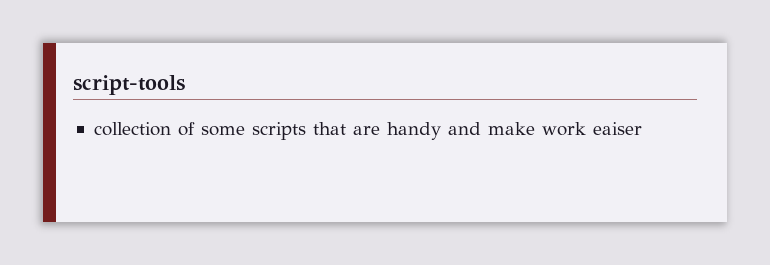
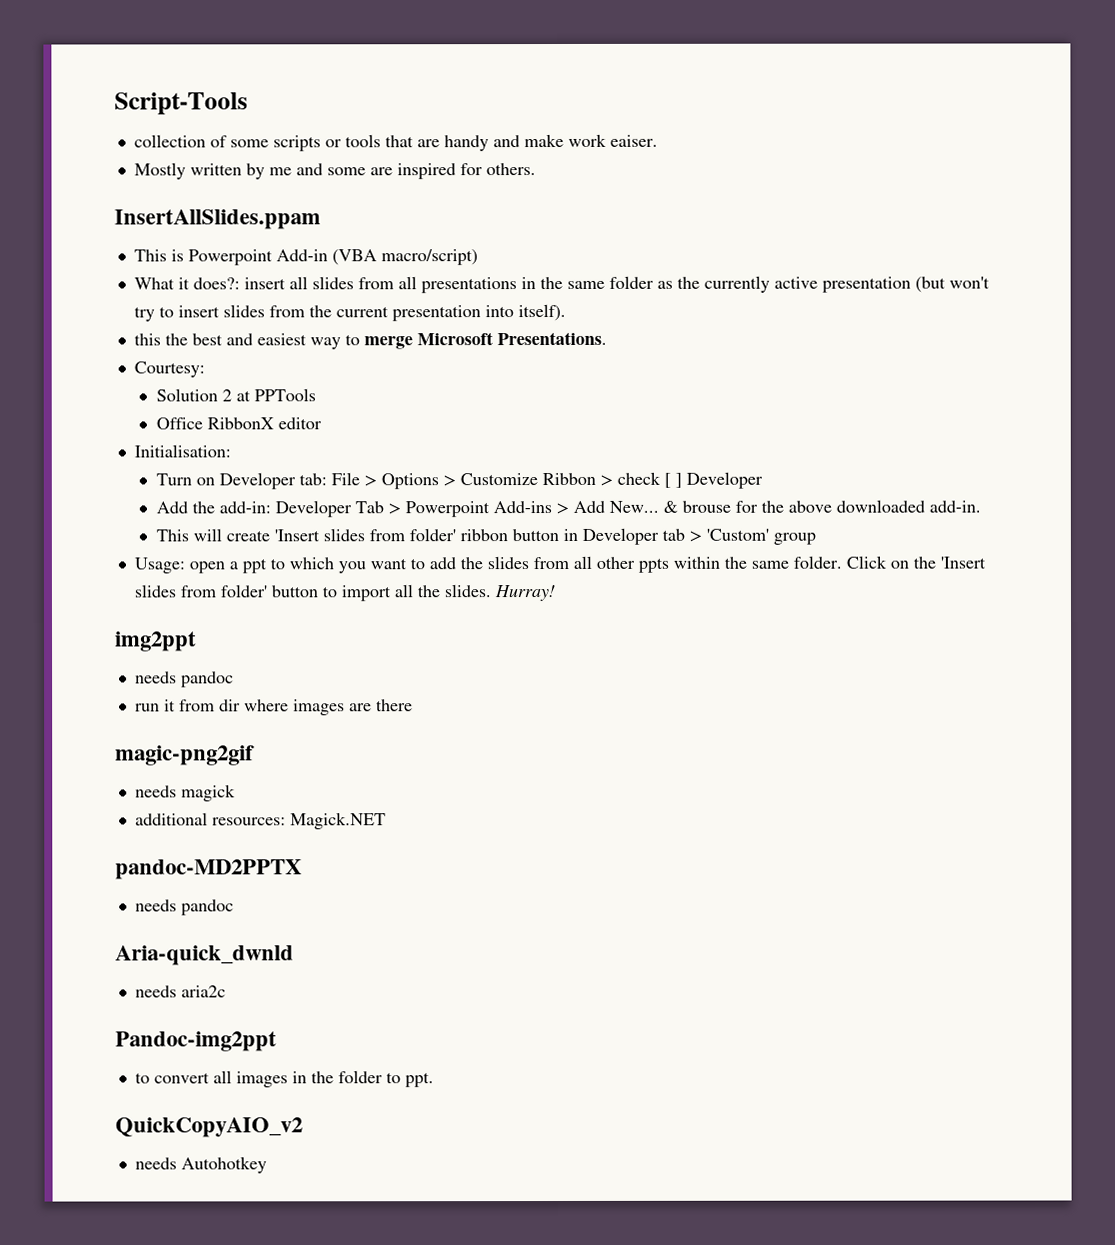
[73,75,185,95] script-tools -> [114,92,248,115] Script-Tools
(306, 131) none -> [324,134,381,148] or tools
[592,122,642,135] eaiser -> [609,134,658,147] [133,162,536,180] [114,209,321,230] [133,249,478,266] [133,275,990,294] [133,303,566,322] [133,331,607,350] [133,361,205,378] [155,388,316,402] [155,417,322,430] [133,444,231,458] [155,471,763,490] [155,499,981,518] [155,527,816,545] [133,555,986,574] [133,584,555,602] [115,631,197,652] [134,671,234,688] [134,699,413,716] [115,745,255,766] [134,784,236,802] [134,812,386,830] [115,859,302,880] [134,899,234,916] [115,945,294,966] [134,985,226,998] [115,1031,277,1052] [134,1070,434,1088] [115,1117,303,1138] [134,1156,267,1174] eaiser. // Mostly written by me and some are inspired for others. // InsertAllSlides.ppam // This is Powerpoint Add-in (VBA macro/script) // What it does?: insert all slides from all presentations in the same folder as the currently active presentation (but won't try to insert slides from the current presentation into itself). // this the best and easiest way to merge Microsoft Presentations. // Courtesy: // Solution 2 at PPTools // Office RibbonX editor // Initialisation: // Turn on Developer tab: File > Options > Customize Ribbon > check [ ] Developer // Add the add-in: Developer Tab > Powerpoint Add-ins > Add New... & brouse for the above downloaded add-in. // This will create 'Insert slides from folder' ribbon button in Developer tab > 'Custom' group // Usage: open a ppt to which you want to add the slides from all other ppts within the same folder. Click on the 'Insert slides from folder' button to import all the slides. Hurray! // img2ppt // needs pandoc // run it from dir where images are there // magic-png2gif // needs magick // additional resources: Magick.NET // pandoc-MD2PPTX // needs pandoc // Aria-quick_dwnld // needs aria2c // Pandoc-img2ppt // to convert all images in the folder to ppt. // QuickCopyAIO_v2 // needs Autohotkey

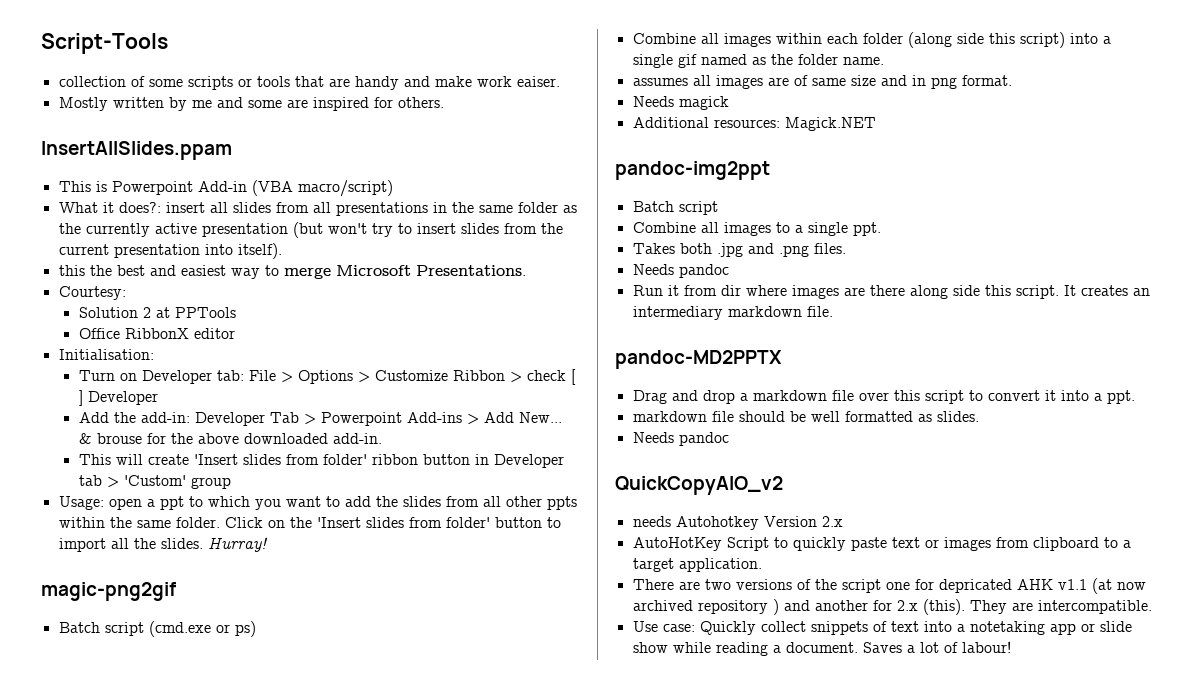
[115,631,197,652] [134,671,234,688] [134,703,160,712] img2ppt // needs pandoc // run -> [41,582,176,601] [58,621,256,637] [632,32,1111,48] [632,54,884,68] [632,75,1012,89] [632,96,729,110] [632,117,876,131] [615,161,770,180] [632,201,718,215] [632,222,881,236] [632,243,846,257] [632,264,729,278] [632,285,663,296] magic-png2gif // Batch script (cmd.exe or ps) // Combine all images within each folder (along side this script) into a single gif named as the folder name. // assumes all images are of same size and in png format. // Needs magick // Additional resources: Magick.NET // pandoc-img2ppt // Batch script // Combine all images to a single ppt. // Takes both .jpg and .png files. // Needs pandoc // Run
[115,745,255,766] [134,784,236,802] [134,812,386,830] [115,859,302,880] [134,899,234,916] [115,945,294,966] [134,985,226,998] [115,1031,277,1052] [134,1070,434,1088] [115,1117,303,1138] [134,1156,267,1174] // magic-png2gif // needs magick // additional resources: Magick.NET // pandoc-MD2PPTX // needs pandoc // Aria-quick_dwnld // needs aria2c // Pandoc-img2ppt // to convert all images in the folder to ppt. // QuickCopyAIO_v2 // needs Autohotkey -> [909,285,1150,299] [632,306,833,320] [615,350,782,369] [632,390,1135,404] [632,411,979,422] [632,432,729,446] [615,476,783,495] [632,516,843,530] [632,537,1131,551] [632,558,762,572] [632,578,1146,594] [632,599,1152,615] [632,621,1132,635] [632,641,1011,656] along side this script. It creates an intermediary markdown file. // pandoc-MD2PPTX // Drag and drop a markdown file over this script to convert it into a ppt. // markdown file should be well formatted as slides. // Needs pandoc // QuickCopyAIO_v2 // needs Autohotkey Version 2.x // AutoHotKey Script to quickly paste text or images from clipboard to a target application. // There are two versions of the script one for depricated AHK v1.1 (at now archived repository ) and another for 2.x (this). They are intercompatible. // Use case: Quickly collect snippets of text into a notetaking app or slide show while reading a document. Saves a lot of labour!

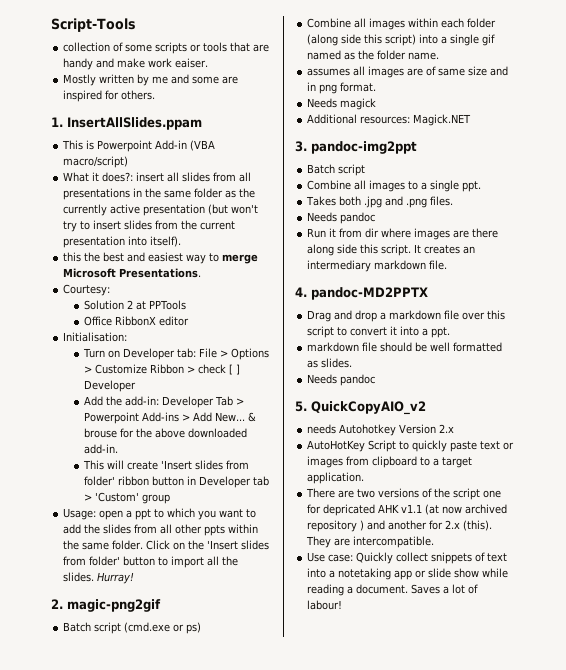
(444, 102) none -> [51,117,63,127] 1.
(268, 544) none -> [51,599,63,609] 2.
(876, 124) none -> [295,141,307,152] 3.
(833, 311) none -> [295,287,307,297] 4.
(729, 439) none -> [295,401,307,412] 5.

